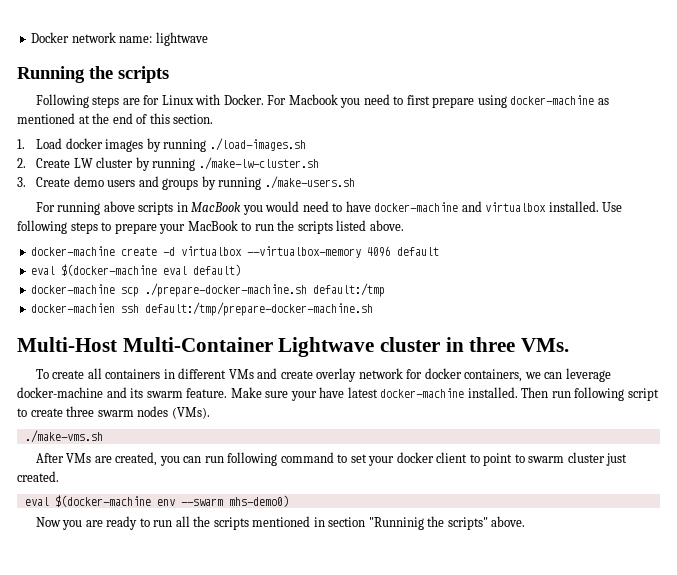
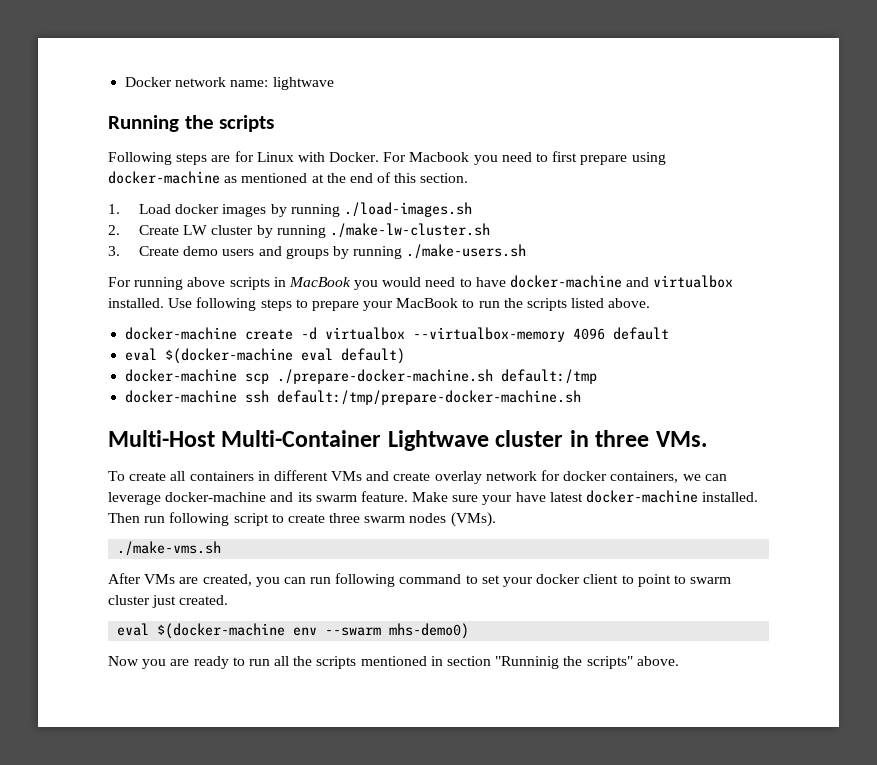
[31,303,116,313] docker-machien -> [125,390,238,403] docker-machine

